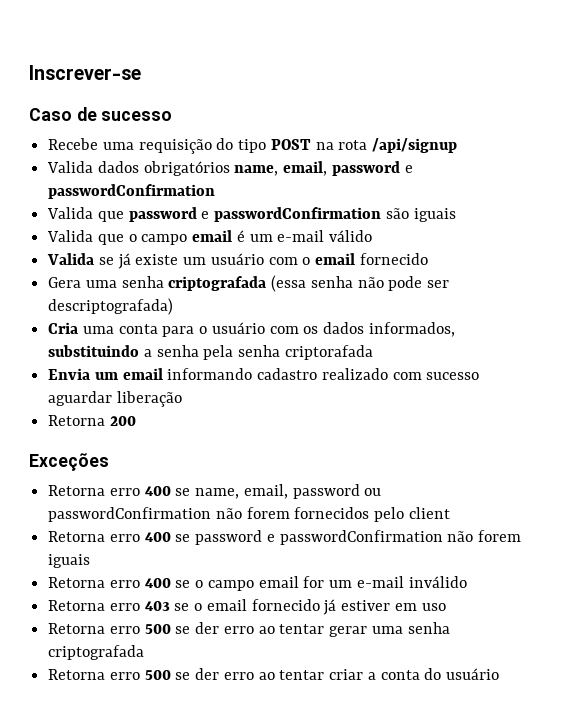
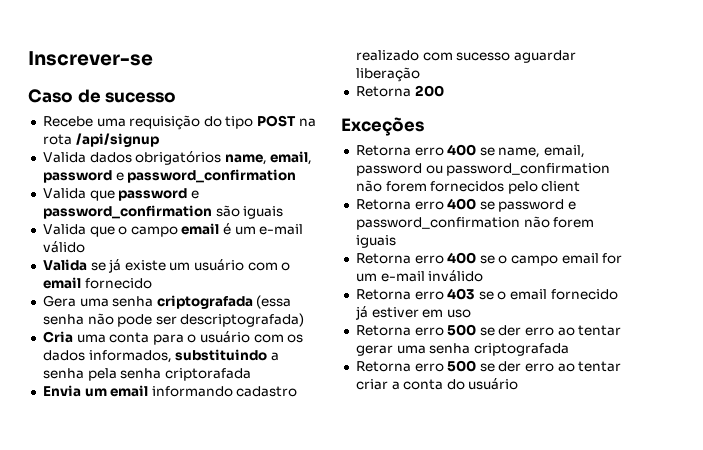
[48,184,216,199] passwordConfirmation -> [127,169,297,183] password_confirmation
[214,207,382,222] passwordConfirmation -> [42,205,212,219] password_confirmation
[48,507,212,522] passwordConfirmation -> [446,163,611,176] password_confirmation
[279,530,443,545] passwordConfirmation -> [355,217,520,230] password_confirmation

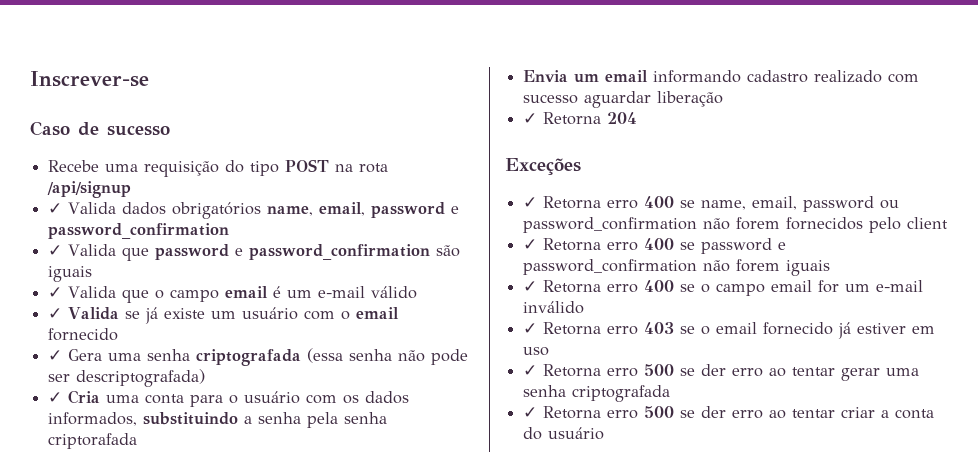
(159, 140) none -> [48,203,63,214] ✓
(297, 176) none -> [48,245,63,256] ✓
(284, 212) none -> [48,287,63,298] ✓
(85, 247) none -> [48,308,63,319] ✓
(152, 283) none -> [48,350,63,361] ✓
(305, 320) none -> [48,392,63,403] ✓
[355,85,444,97] Retorna 200 -> [523,112,638,125] ✓ Retorna 204
(424, 126) none -> [523,197,538,208] ✓
(581, 186) none -> [523,239,538,250] ✓
(396, 241) none -> [523,281,538,292] ✓
(484, 276) none -> [523,323,538,334] ✓
(471, 313) none -> [523,365,538,376] ✓
(569, 349) none -> [523,407,538,418] ✓

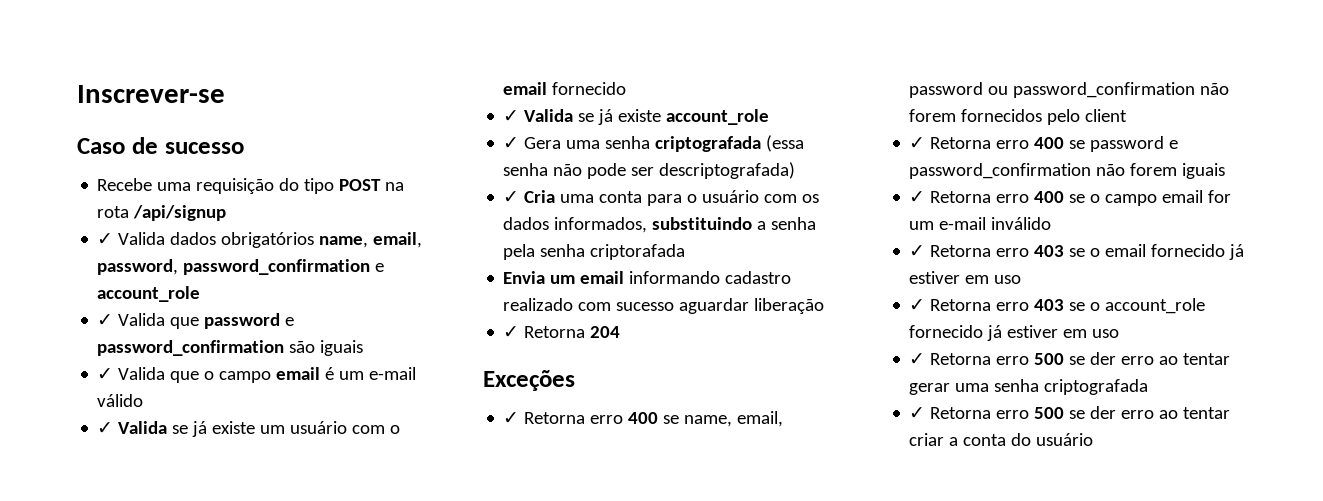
[371,202,460,218] [48,223,230,239] password e password_confirmation -> [97,259,385,275] [97,286,201,302] password, password_confirmation e account_role
(119, 334) none -> [503,109,770,125] // ✓ Valida se já existe account_role
(550, 351) none -> [909,298,1206,314] [909,325,1120,341] // ✓ Retorna erro 403 se o account_role fornecido já estiver em uso

